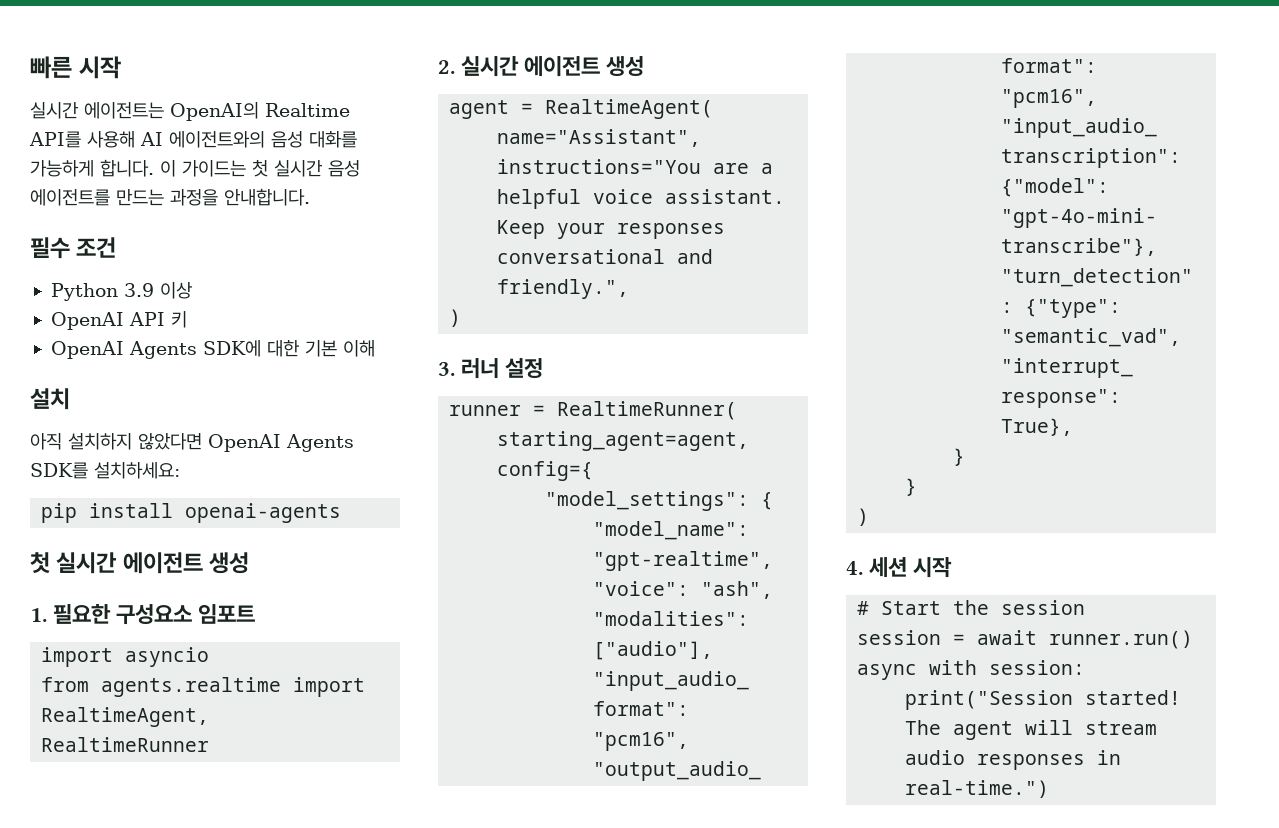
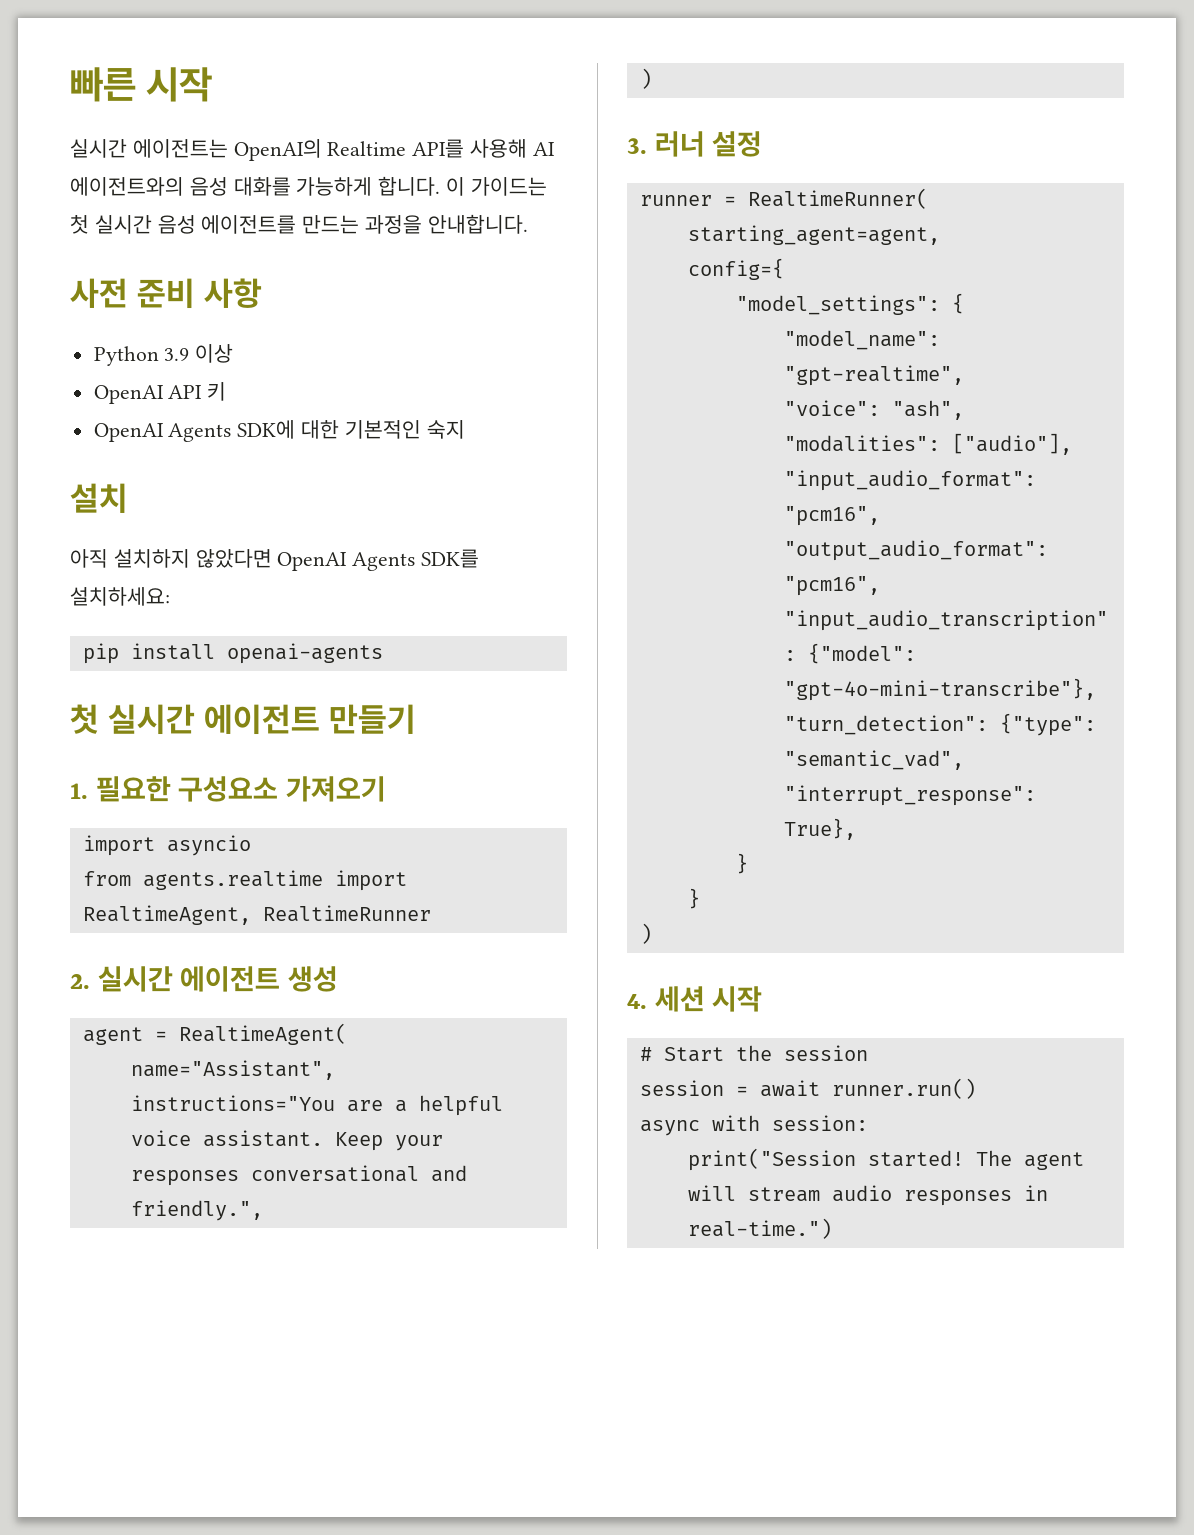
[30,237,117,259] 필수 조건 -> [70,278,262,309] 사전 준비 사항
[304,340,375,357] 기본 이해 -> [344,420,465,439] 기본적인 숙지
[209,552,250,574] 생성 -> [328,704,416,734] 만들기
[198,604,256,624] 임포트 -> [286,776,387,802] 가져오기

